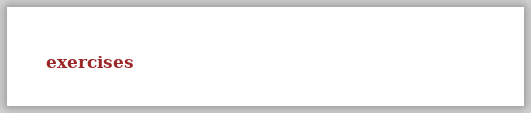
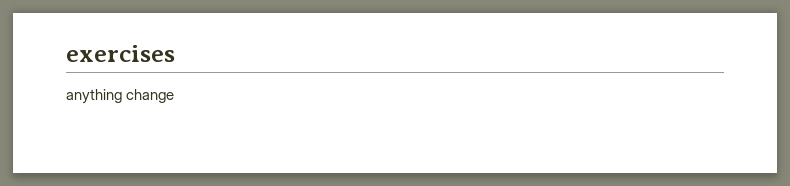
(134, 62) none -> [66,89,175,104] // anything change

